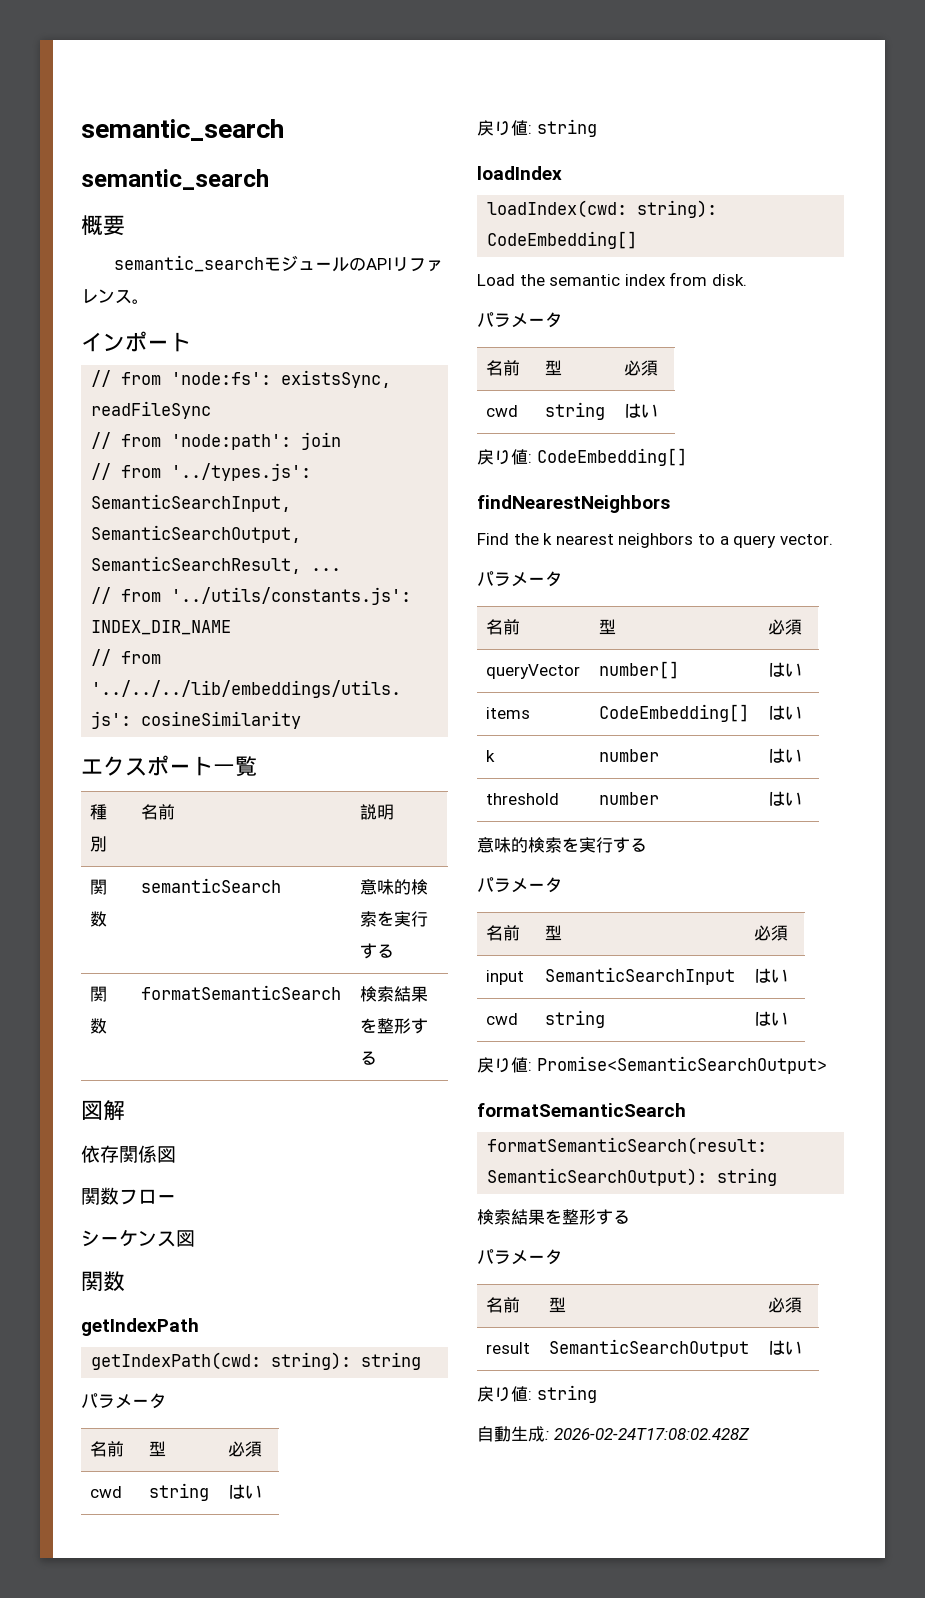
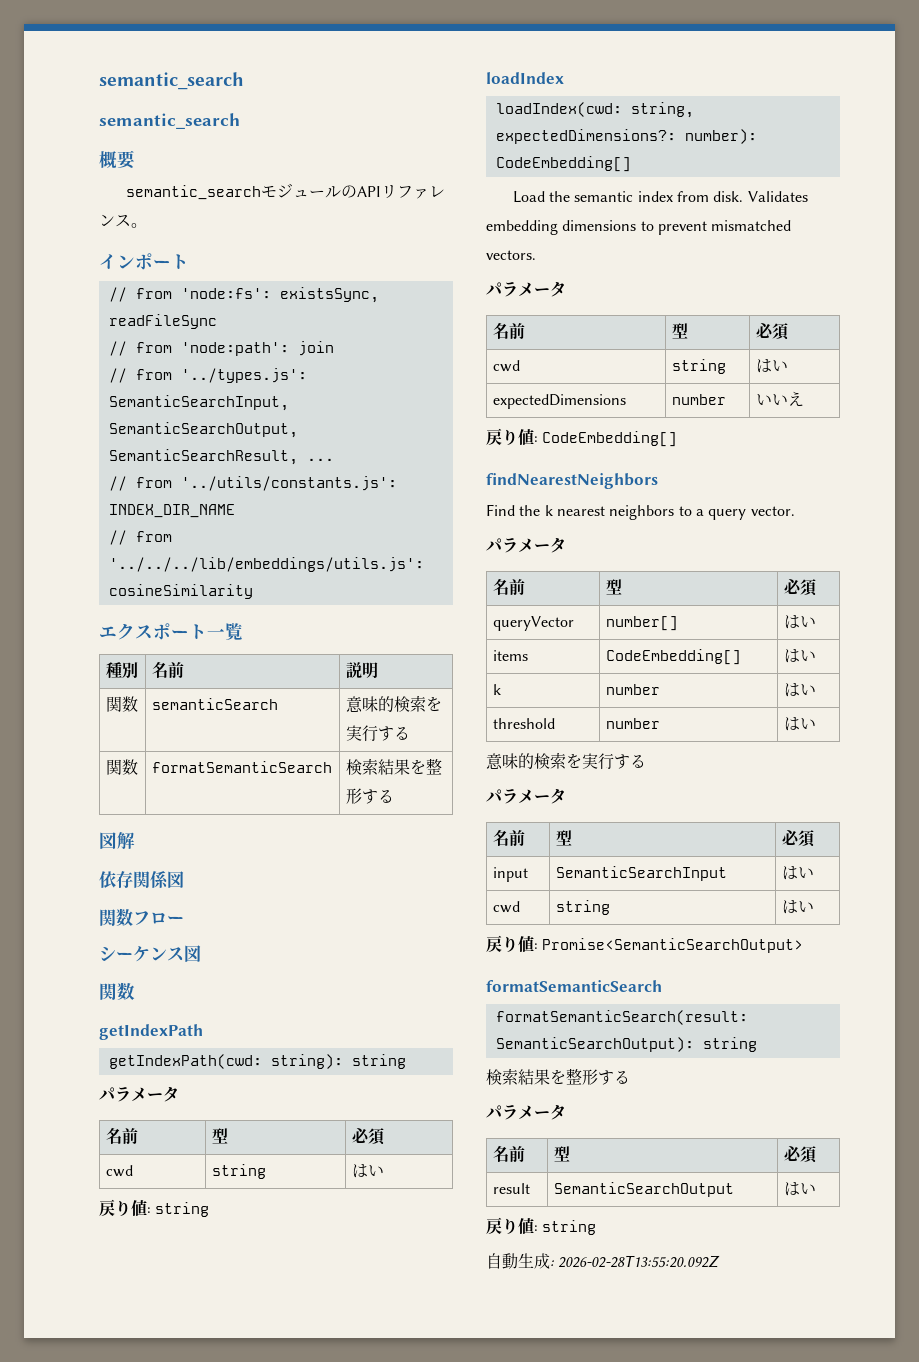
[637,200,718,218] string): -> [630,102,694,118] [495,129,757,144] string, expectedDimensions?: number):
[477,312,562,328] [486,360,521,376] [545,360,563,376] [624,360,659,376] [486,405,519,417] [545,402,606,420] [624,403,659,418] // パラメータ // 名前 | 型 | 必須 // cwd | string | はい -> [747,191,808,202] [486,220,792,235] [486,250,536,260] [486,281,566,297] [492,322,525,340] [671,323,688,339] [755,323,789,340] [492,360,520,372] [671,359,726,374] [755,359,788,373] [492,394,626,409] [671,394,726,405] [755,391,804,406] Validates embedding dimensions to prevent mismatched vectors. // パラメータ // 名前 | 型 | 必須 // cwd | string | はい // expectedDimensions | number | いいえ
[553,1428,750,1440] 2026-02-24T17:08:02.428Z -> [558,1255,721,1268] 2026-02-28T13:55:20.092Z

